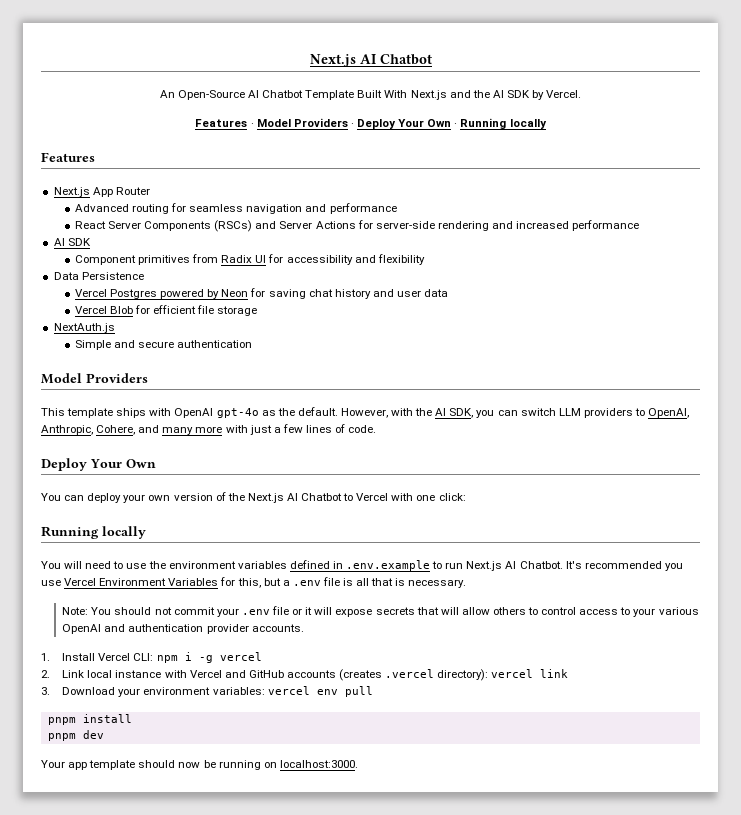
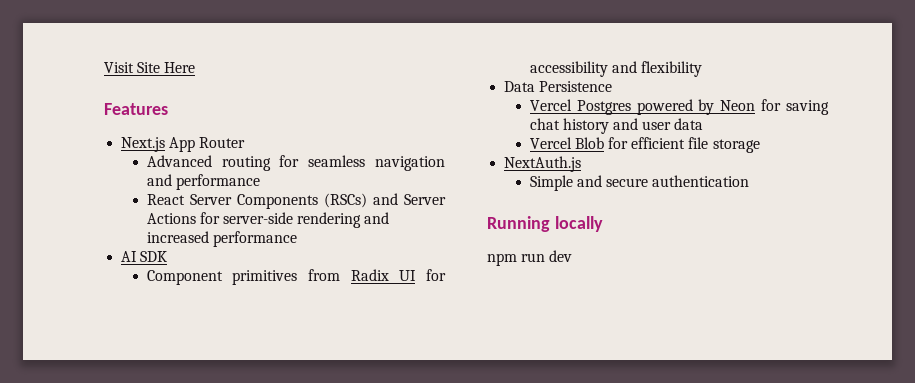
[309,54,432,67] [159,90,582,100] [195,118,547,129] Next.js AI Chatbot // An Open-Source AI Chatbot Template Built With Next.js and the AI SDK by Vercel. // Features · Model Providers · Deploy Your Own · Running locally -> [104,62,196,73] Visit Site Here
[41,373,148,384] [41,407,690,418] [41,424,377,435] [41,458,156,471] [41,492,466,503] [41,526,146,539] [41,560,683,571] [41,577,467,588] [62,606,699,617] [62,624,304,634] [41,652,262,663] [41,669,569,681] [41,686,373,697] [47,714,132,725] [47,730,104,741] [41,760,358,770] Model Providers // This template ships with OpenAI gpt-4o as the default. However, with the AI SDK, you can switch LLM providers to OpenAI, Anthropic, Cohere, and many more with just a few lines of code. // Deploy Your Own // You can deploy your own version of the Next.js AI Chatbot to Vercel with one click: // Running locally // You will need to use the environment variables defined in .env.example to run Next.js AI Chatbot. It's recommended you use Vercel Environment Variables for this, but a .env file is all that is necessary. // Note: You should not commit your .env file or it will expose secrets that will allow others to control access to your various OpenAI and authentication provider accounts. // 1. Install Vercel CLI: npm i -g vercel // 2. Link local instance with Vercel and GitHub accounts (creates .vercel directory): vercel link // 3. Download your environment variables: vercel env pull // pnpm install // pnpm dev // Your app template should now be running on localhost:3000. -> [487,216,603,232] [487,250,573,266] Running locally // npm run dev

